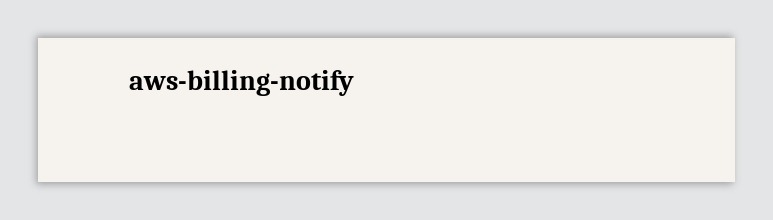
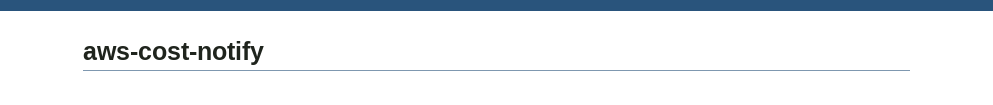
[129,70,354,96] aws-billing-notify -> [83,41,264,65] aws-cost-notify

